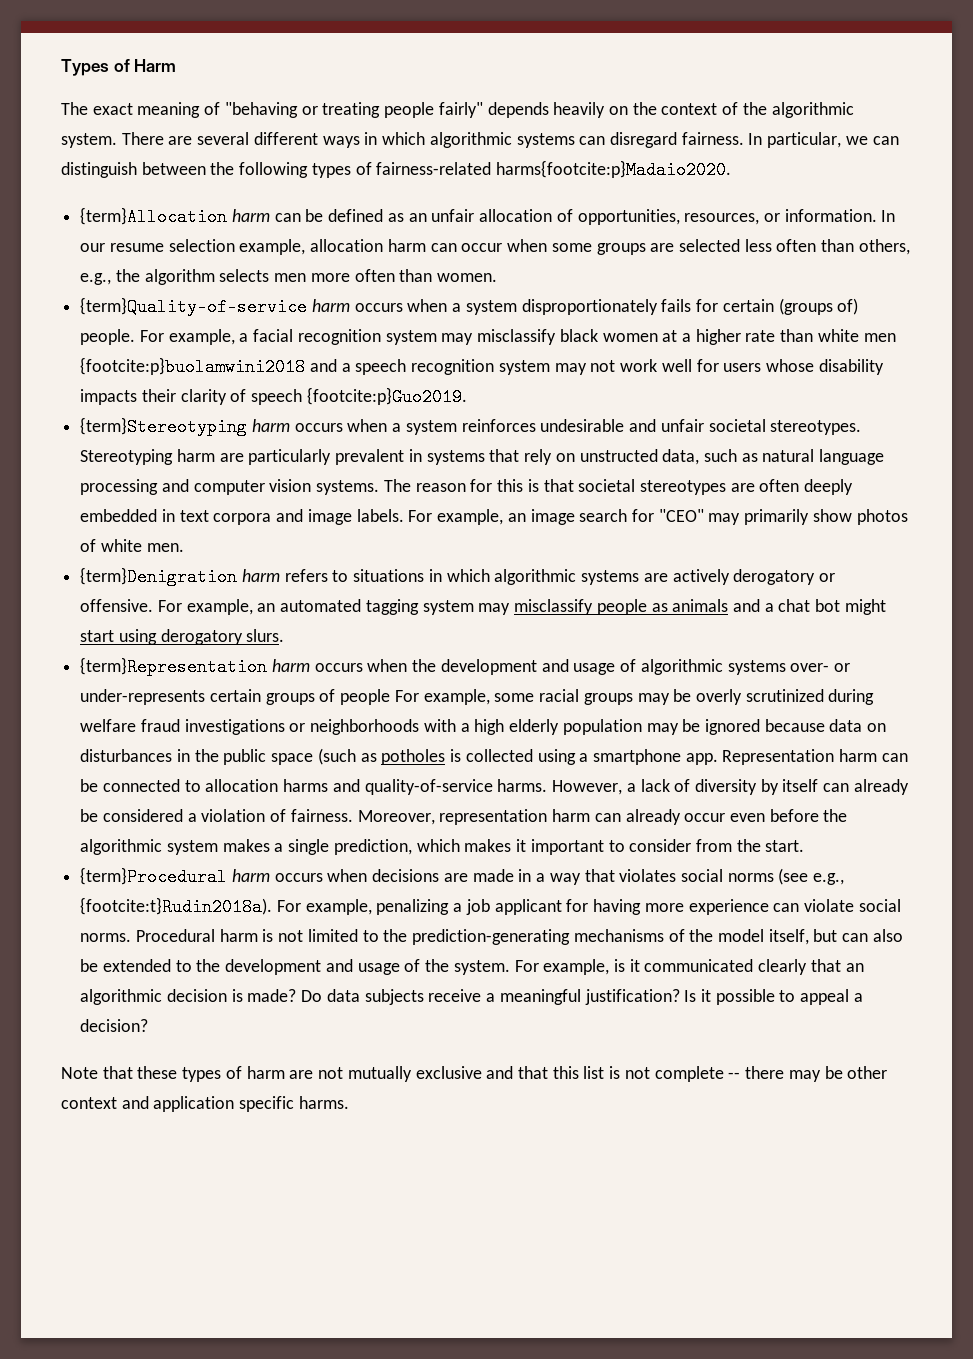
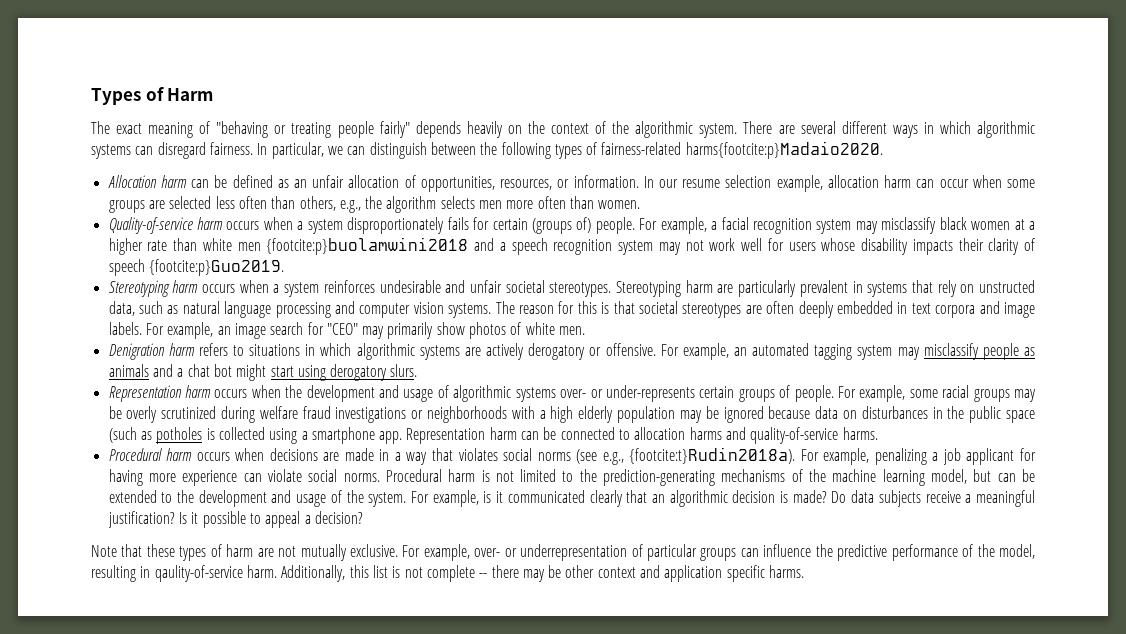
[80,207,228,226] {term}Allocation -> [107,175,157,188] Allocation
[80,297,308,316] {term}Quality-of-service -> [108,217,193,234] Quality-of-service
[80,417,248,436] {term}Stereotyping -> [108,280,170,297] Stereotyping
[80,567,238,586] {term}Denigration -> [108,343,165,360] Denigration
[80,657,268,676] {term}Representation -> [108,385,182,402] Representation
[340,689,391,705] people -> [794,385,834,402] people.
[552,779,909,795] [80,809,848,825] [80,839,805,855] [80,867,228,886] However, a lack of diversity by itself can already be considered a violation of fairness. Moreover, representation harm can already occur even before the algorithmic system makes a single prediction, which makes it important to consider from the start. // {term}Procedural -> [108,448,162,461] // Procedural
[717,929,809,945] model itself, -> [832,469,968,486] machine learning model,
[872,929,903,942] also -> (1016, 477) none
[415,1066,548,1079] exclusive and that -> [349,544,1036,561] [91,565,346,582] exclusive. For example, over- or underrepresentation of particular groups can influence the predictive performance of the model, resulting in qaulity-of-service harm. Additionally,

